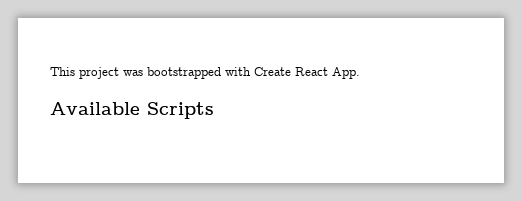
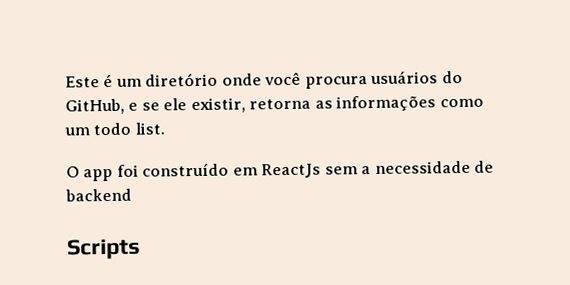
[50,67,360,79] [50,102,140,115] This project was bootstrapped with Create React App. // Available -> [65,70,463,89] [65,95,484,115] [64,122,165,136] [66,160,495,182] [65,188,132,202] Este é um diretório onde você procura usuários do GitHub, e se ele existir, retorna as informações como um todo list. // O app foi construído em ReactJs sem a necessidade de backend //

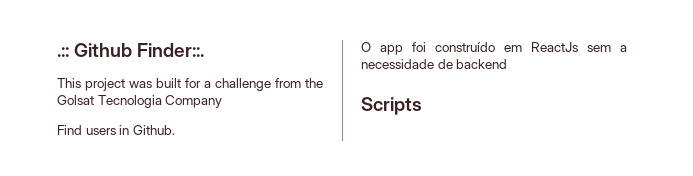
[65,70,463,89] [65,95,484,115] [64,122,165,136] Este é um diretório onde você procura usuários do GitHub, e se ele existir, retorna as informações como um todo list. -> [57,43,205,57] [57,78,323,91] [57,95,223,108] [57,125,175,135] .:: Github Finder::. // This project was built for a challenge from the Golsat Tecnologia Company // Find users in Github.

